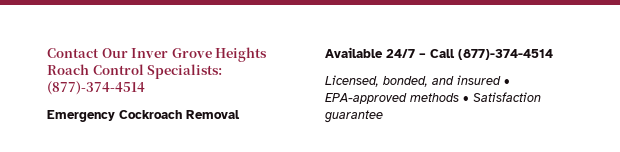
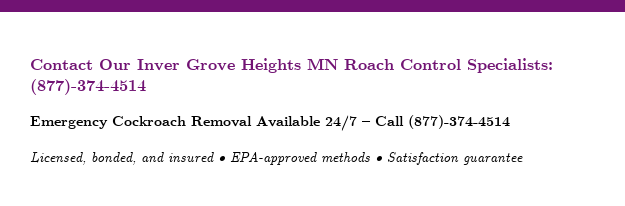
(268, 54) none -> [307,58,338,70] MN

